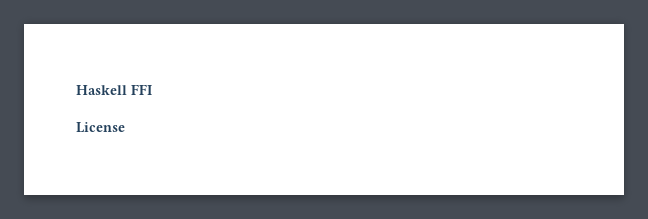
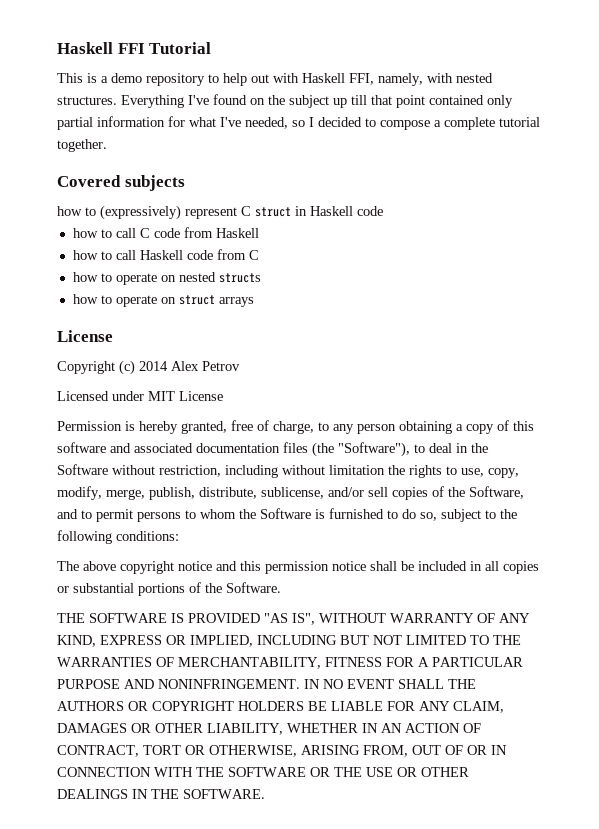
[76,122,125,133] // License -> [149,42,212,54] [57,73,493,86] [57,94,513,108] [57,116,540,130] [57,139,107,152] [57,175,185,191] [57,205,383,220] [72,227,259,238] [72,249,259,260] [72,272,261,285] [72,294,254,307] [57,330,113,342] [57,360,240,375] [57,391,223,401] [57,420,534,434] [57,442,488,457] [57,464,519,478] [57,486,524,500] [57,508,517,522] [57,530,179,544] [57,561,539,574] [57,582,281,596] [57,613,530,625] [57,635,521,647] [57,657,523,669] [57,679,476,689] [57,701,504,713] [57,723,481,735] [57,745,507,757] [57,767,469,777] [57,789,265,799] Tutorial // This is a demo repository to help out with Haskell FFI, namely, with nested structures. Everything I've found on the subject up till that point contained only partial information for what I've needed, so I decided to compose a complete tutorial together. // Covered subjects // how to (expressively) represent C struct in Haskell code // how to call C code from Haskell // how to call Haskell code from C // how to operate on nested structs // how to operate on struct arrays // License // Copyright (c) 2014 Alex Petrov // Licensed under MIT License // Permission is hereby granted, free of charge, to any person obtaining a copy of this software and associated documentation files (the "Software"), to deal in the Software without restriction, including without limitation the rights to use, copy, modify, merge, publish, distribute, sublicense, and/or sell copies of the Software, and to permit persons to whom the Software is furnished to do so, subject to the following conditions: // The above copyright notice and this permission notice shall be included in all copies or substantial portions of the Software. // THE SOFTWARE IS PROVIDED "AS IS", WITHOUT WARRANTY OF ANY KIND, EXPRESS OR IMPLIED, INCLUDING BUT NOT LIMITED TO THE WARRANTIES OF MERCHANTABILITY, FITNESS FOR A PARTICULAR PURPOSE AND NONINFRINGEMENT. IN NO EVENT SHALL THE AUTHORS OR COPYRIGHT HOLDERS BE LIABLE FOR ANY CLAIM, DAMAGES OR OTHER LIABILITY, WHETHER IN AN ACTION OF CONTRACT, TORT OR OTHERWISE, ARISING FROM, OUT OF OR IN CONNECTION WITH THE SOFTWARE OR THE USE OR OTHER DEALINGS IN THE SOFTWARE.

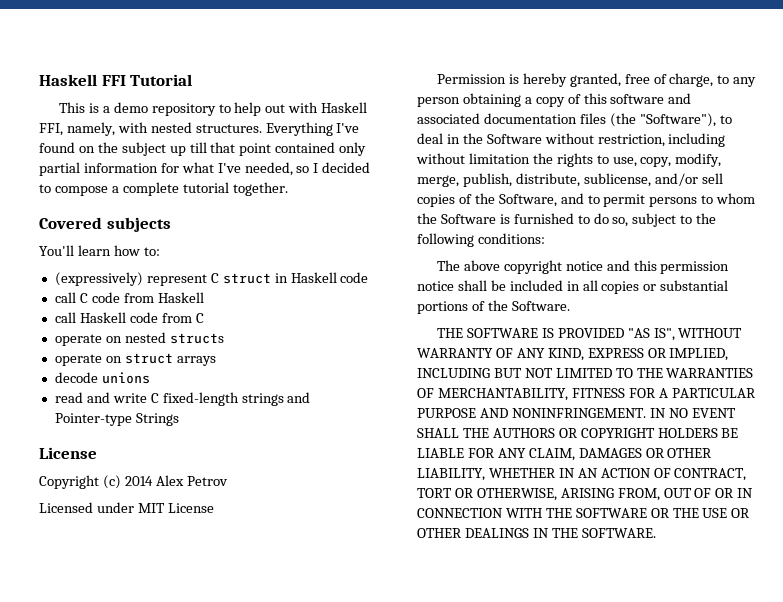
[57,206,96,216] how to -> [39,245,160,256] You'll learn how to: //
[72,228,112,238] how to -> (369, 277) none
[72,250,112,260] how to -> (204, 297) none
[72,272,112,282] how to -> (204, 318) none
[72,294,112,304] how to -> (224, 338) none
(254, 302) none -> [54,372,150,384] [54,392,311,406] [54,413,179,426] // decode unions // read and write C fixed-length strings and Pointer-type Strings

